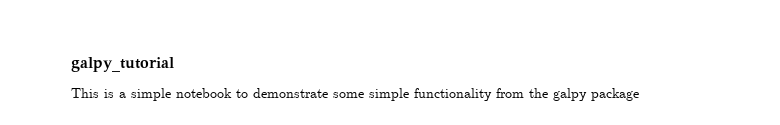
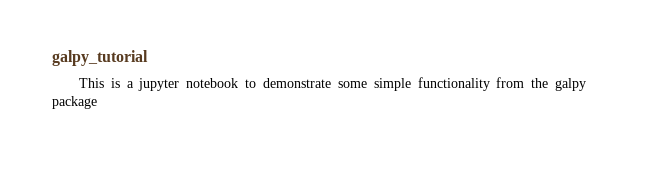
[131,88,171,101] simple -> [138,78,180,91] jupyter

